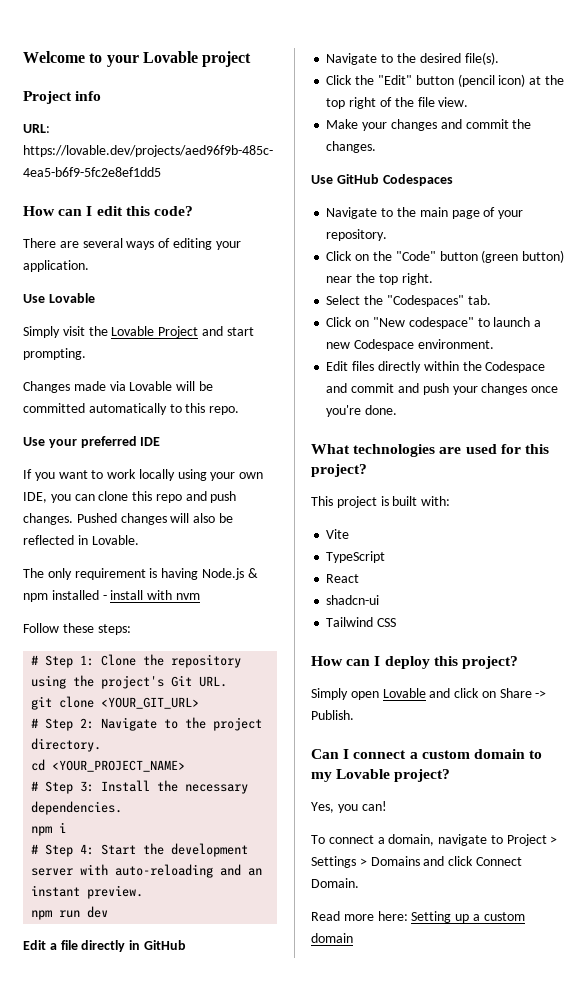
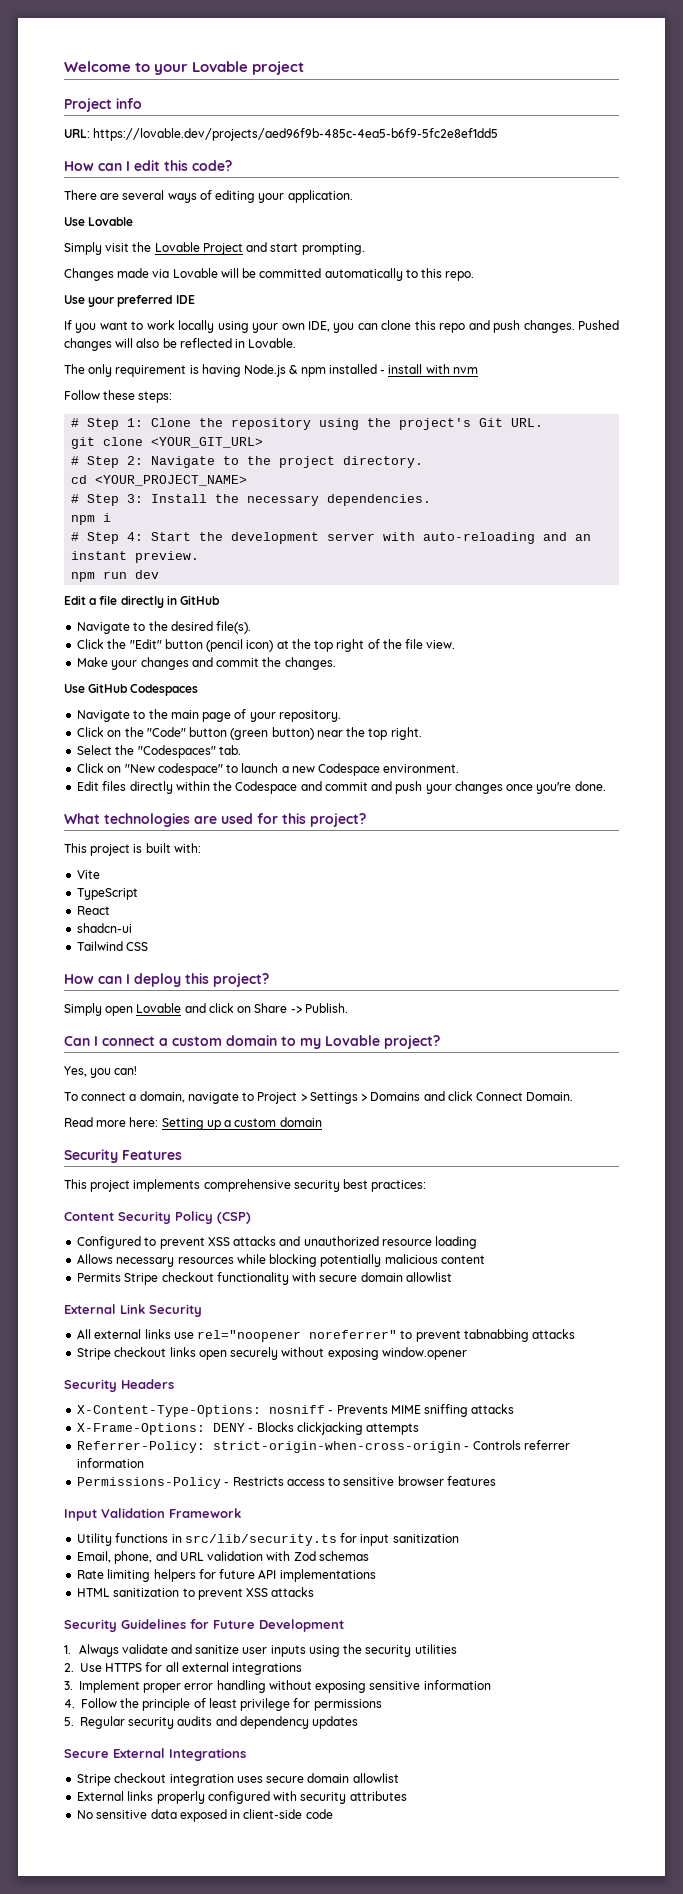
(353, 938) none -> [64,1149,182,1163] [64,1179,427,1192] [64,1211,251,1224] [77,1236,478,1249] [77,1254,485,1267] [77,1272,452,1285] [64,1304,202,1317] [77,1329,576,1342] [77,1347,467,1360] [64,1379,174,1392] [77,1404,515,1417] [77,1422,420,1435] [77,1440,570,1453] [77,1458,145,1468] [77,1476,496,1489] [64,1508,241,1521] [77,1533,459,1546] [77,1551,369,1564] [77,1569,376,1582] [77,1587,315,1600] [64,1619,344,1632] [64,1644,457,1657] [64,1662,303,1675] [64,1680,491,1693] [64,1698,382,1711] [64,1716,359,1729] [64,1748,246,1761] [77,1773,399,1786] [77,1791,407,1804] [77,1809,333,1822] // Security Features // This project implements comprehensive security best practices: // Content Security Policy (CSP) // Configured to prevent XSS attacks and unauthorized resource loading // Allows necessary resources while blocking potentially malicious content // Permits Stripe checkout functionality with secure domain allowlist // External Link Security // All external links use rel="noopener noreferrer" to prevent tabnabbing attacks // Stripe checkout links open securely without exposing window.opener // Security Headers // X-Content-Type-Options: nosniff - Prevents MIME sniffing attacks // X-Frame-Options: DENY - Blocks clickjacking attempts // Referrer-Policy: strict-origin-when-cross-origin - Controls referrer information // Permissions-Policy - Restricts access to sensitive browser features // Input Validation Framework // Utility functions in src/lib/security.ts for input sanitization // Email, phone, and URL validation with Zod schemas // Rate limiting helpers for future API implementations // HTML sanitization to prevent XSS attacks // Security Guidelines for Future Development // 1. Always validate and sanitize user inputs using the security utilities // 2. Use HTTPS for all external integrations // 3. Implement proper error handling without exposing sensitive information // 4. Follow the principle of least privilege for permissions // 5. Regular security audits and dependency updates // Secure External Integrations // Stripe checkout integration uses secure domain allowlist // External links properly configured with security attributes // No sensitive data exposed in client-side code

